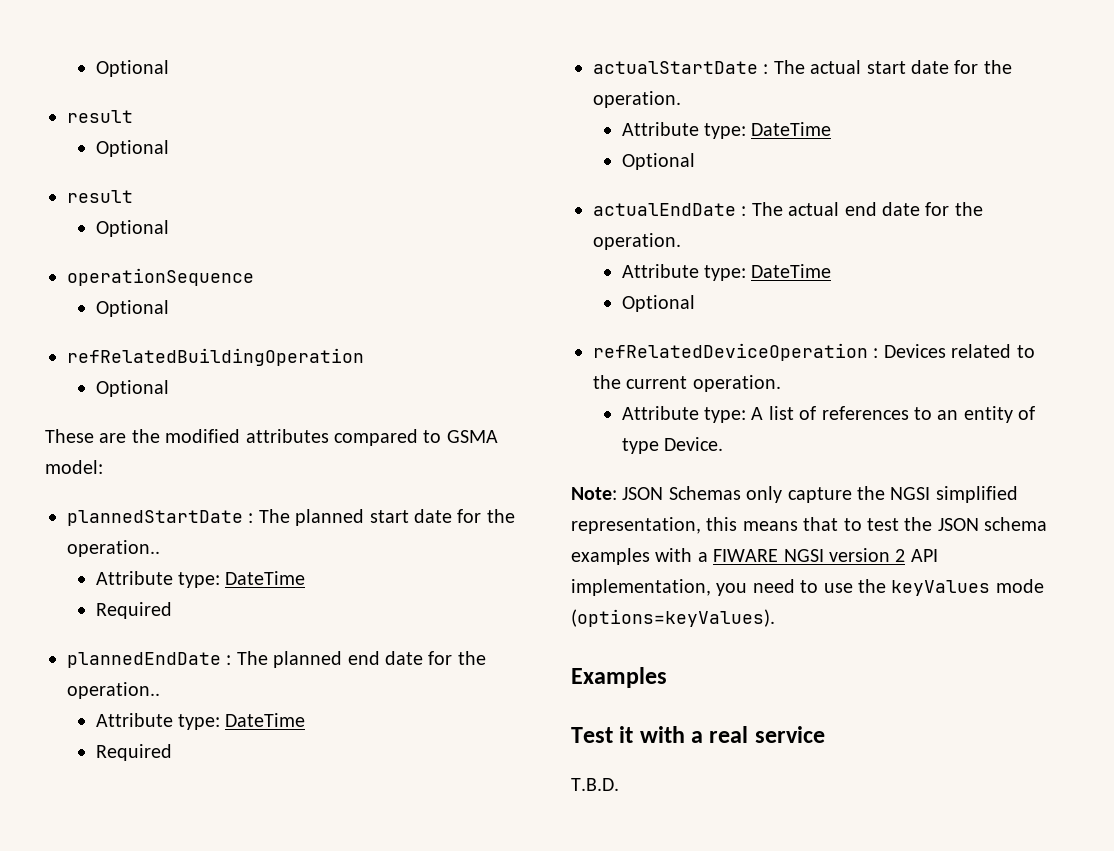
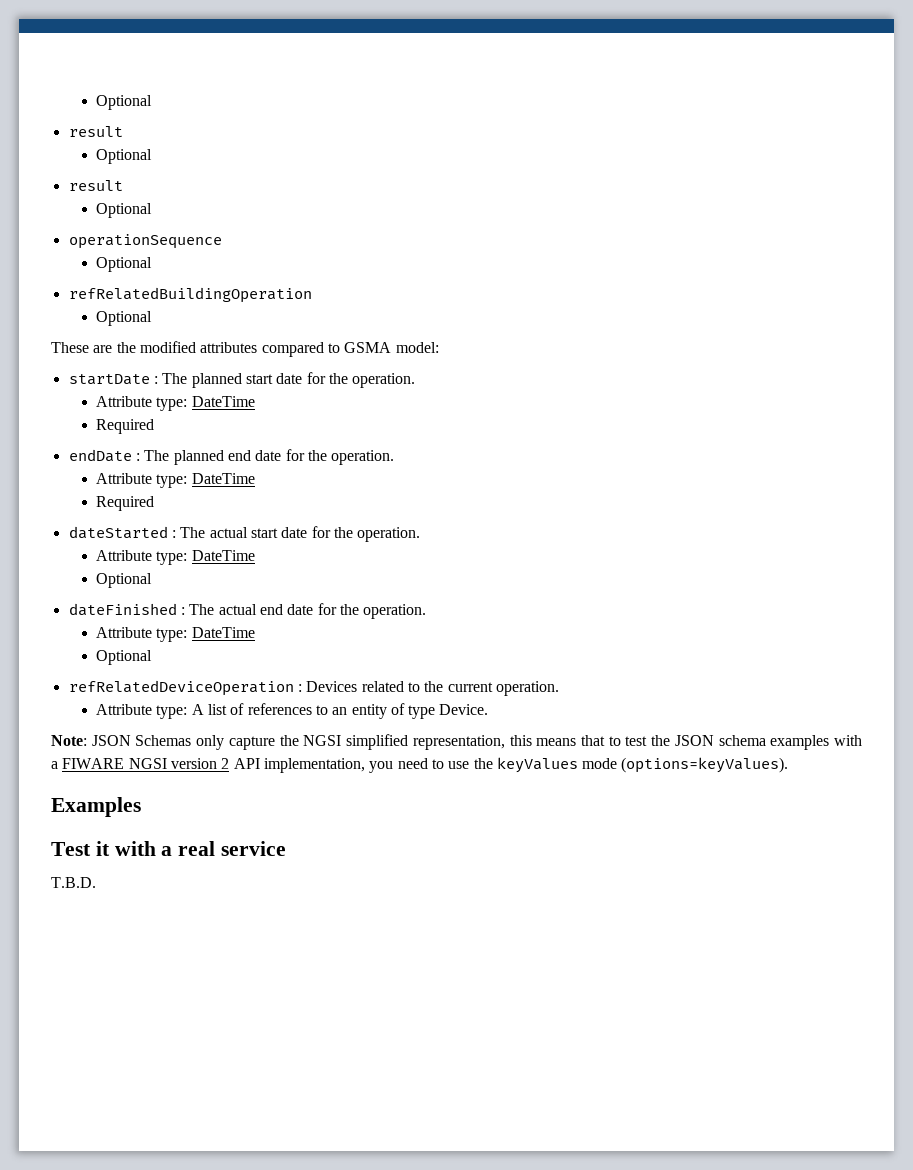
[67,510,243,526] plannedStartDate -> [68,374,150,385] startDate
[67,540,160,557] [95,571,306,588] [95,602,172,619] [67,652,221,668] operation.. // Attribute type: DateTime // Required // plannedEndDate -> [352,373,416,388] [95,396,255,411] [95,419,154,434] [68,449,132,462] operation. // Attribute type: DateTime // Required // endDate
[67,682,160,699] [95,713,306,730] [95,744,172,761] [593,61,758,74] operation.. // Attribute type: DateTime // Required // actualStartDate -> [331,450,395,465] [95,473,255,488] [95,496,154,511] [68,526,168,539] operation. // Attribute type: DateTime // Required // dateStarted
[593,203,736,216] actualEndDate -> [68,603,177,616] dateFinished

